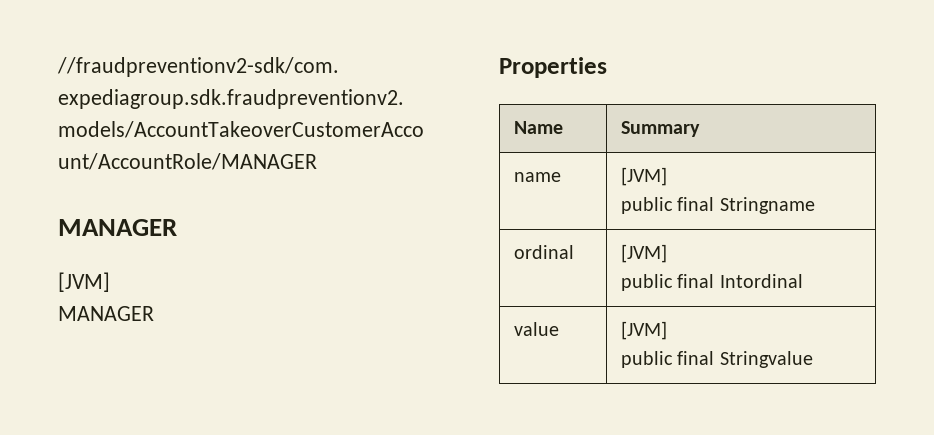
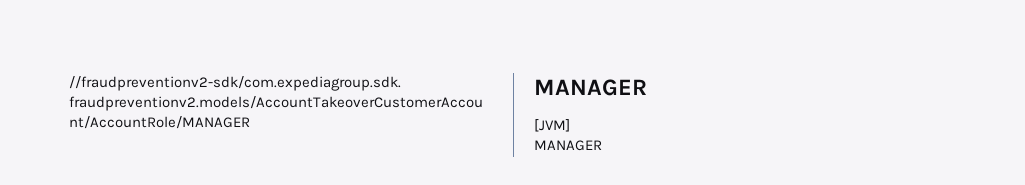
[499,57,607,78] [514,121,564,134] [621,121,701,137] [514,172,562,182] [621,167,668,186] [621,197,815,214] [514,245,575,259] [621,244,668,263] [621,274,803,291] [514,322,560,336] [621,321,668,340] [621,351,813,368] // Properties // Name | Summary // name | [JVM] // public final Stringname // ordinal | [JVM] // public final Intordinal // value | [JVM] // public final Stringvalue -> (602, 145) none

